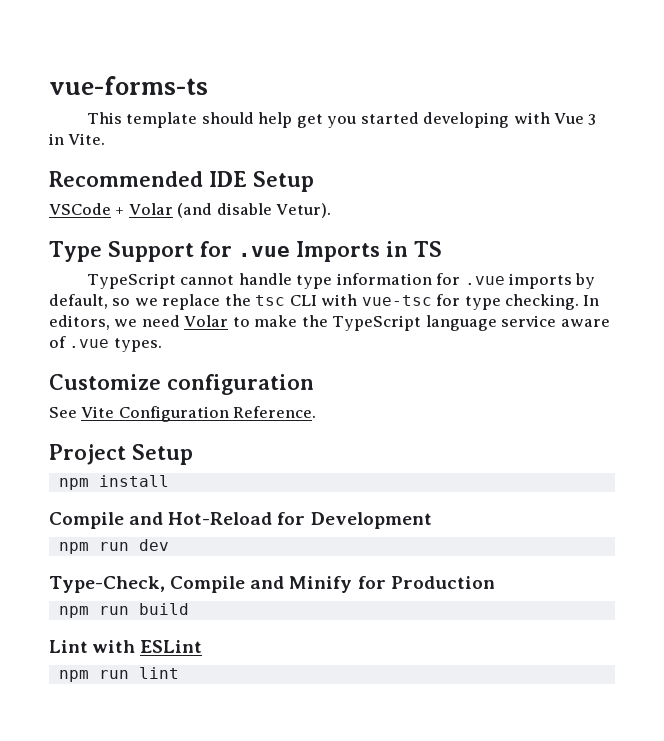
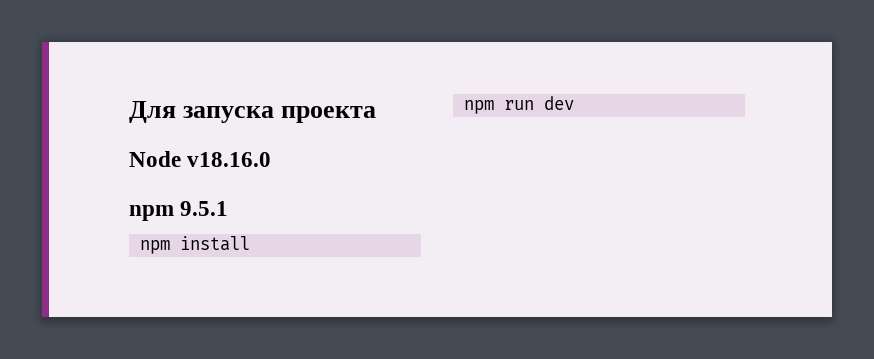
[49,76,208,95] [86,112,597,128] [49,133,106,145] [49,171,314,192] [49,203,332,218] [49,241,442,262] [86,273,596,289] [49,294,600,310] [49,315,610,331] [49,336,162,352] [49,374,314,395] [49,406,317,422] [49,444,193,465] [58,475,169,490] [49,512,432,529] [58,539,169,554] [49,576,495,593] [58,603,189,618] [49,640,203,653] [58,667,179,682] vue-forms-ts // This template should help get you started developing with Vue 3 in Vite. // Recommended IDE Setup // VSCode + Volar (and disable Vetur). // Type Support for .vue Imports in TS // TypeScript cannot handle type information for .vue imports by default, so we replace the tsc CLI with vue-tsc for type checking. In editors, we need Volar to make the TypeScript language service aware of .vue types. // Customize configuration // See Vite Configuration Reference. // Project Setup // npm install // Compile and Hot-Reload for Development // npm run dev // Type-Check, Compile and Minify for Production // npm run build // Lint with ESLint // npm run lint -> [129,101,377,123] [129,151,272,167] [129,201,229,221] [140,236,251,254] [464,96,575,114] Для запуска проекта // Node v18.16.0 // npm 9.5.1 // npm install // npm run dev

